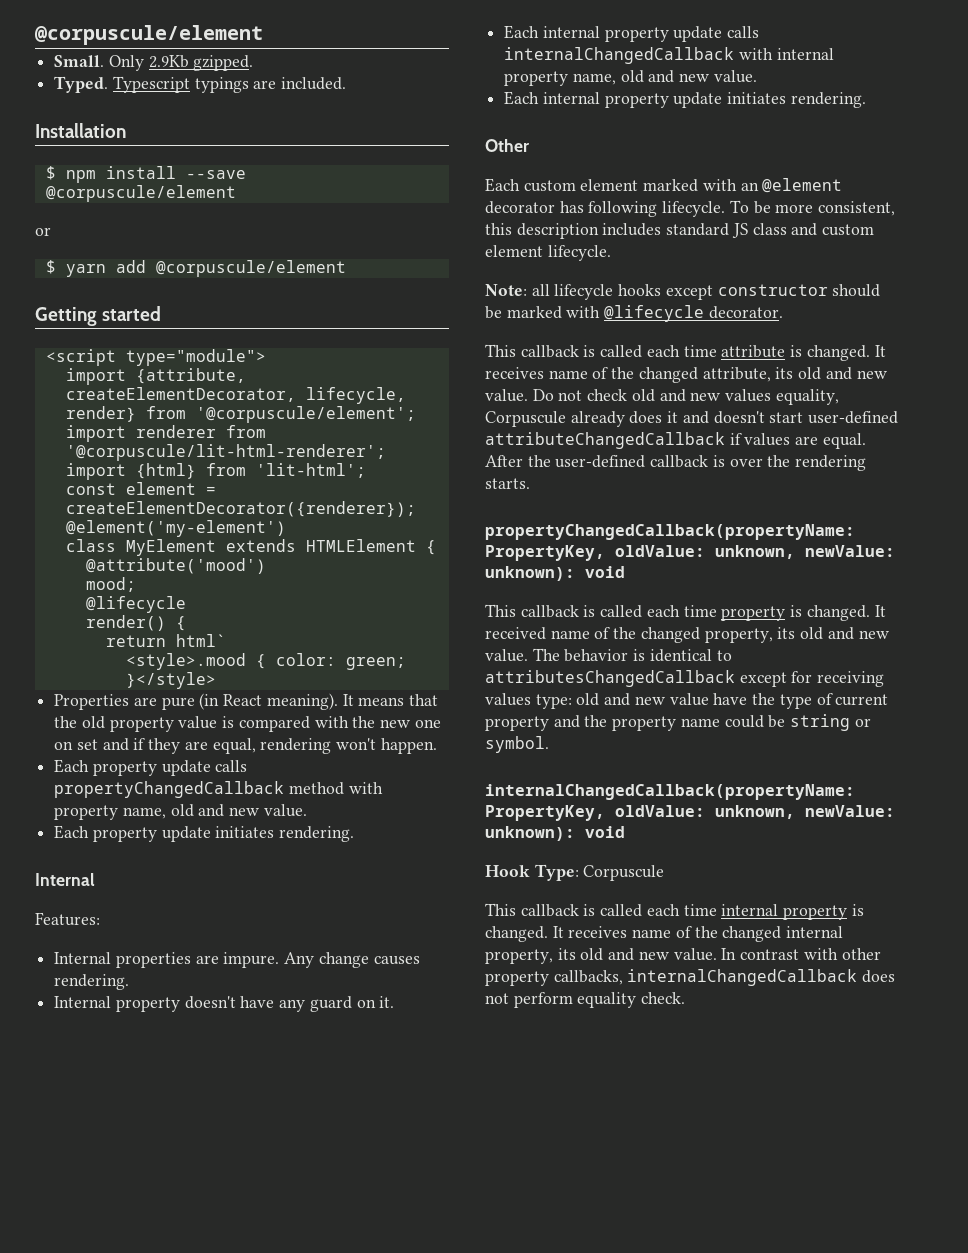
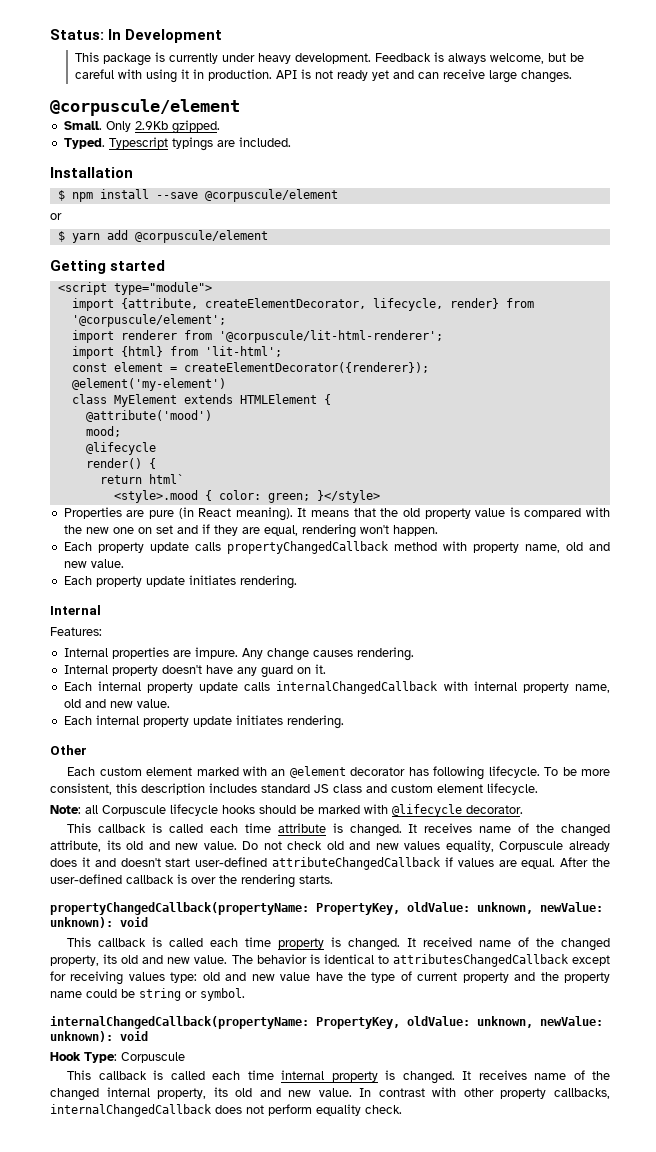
(35, 35) none -> [50,29,223,43] [74,52,584,66] [74,69,572,83] Status: In Development // This package is currently under heavy development. Feedback is always welcome, but be careful with using it in production. API is not ready yet and can receive large changes. //
(550, 290) none -> [102,805,166,816] Corpuscule
[665,284,828,300] except constructor -> (255, 809) none

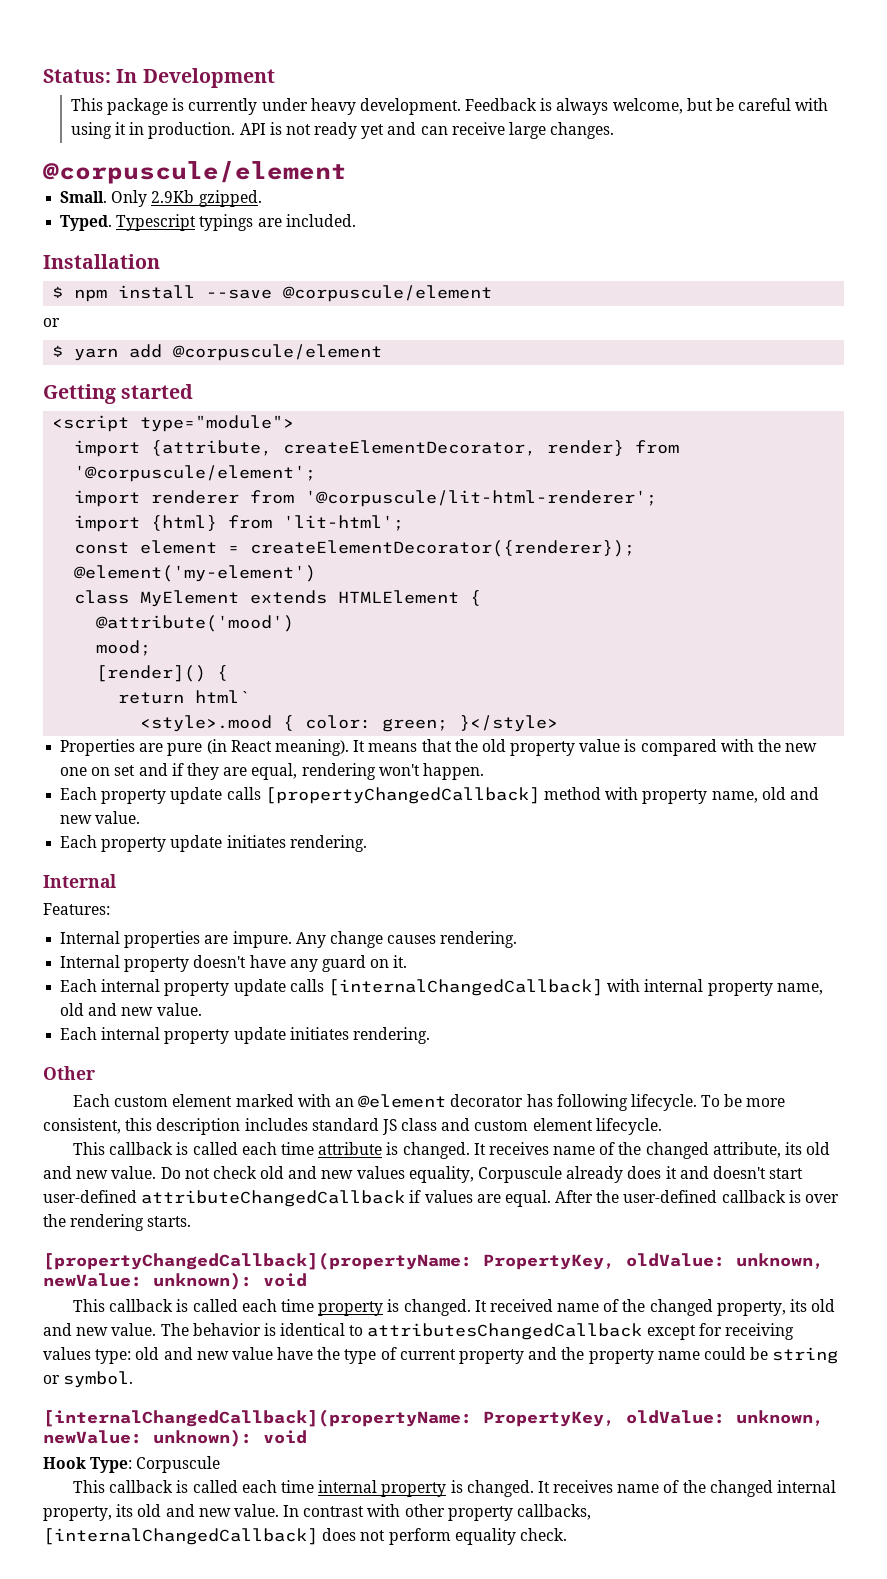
[372,298,443,311] lifecycle, -> (537, 448) none
[85,442,156,455] [85,458,142,469] @lifecycle // render() -> [96,665,207,682] [render]()
[226,541,389,554] propertyChangedCallback -> [264,787,540,804] [propertyChangedCallback]
[276,681,439,694] internalChangedCallback -> [327,979,603,996] [internalChangedCallback]
[50,804,523,817] // Note: all Corpuscule lifecycle hooks should be marked with @lifecycle decorator. -> (662, 1126) none
[50,902,309,915] propertyChangedCallback(propertyName: -> [43,1252,472,1270] [propertyChangedCallback](propertyName:
[50,1016,309,1029] internalChangedCallback(propertyName: -> [43,1409,472,1427] [internalChangedCallback](propertyName:
[50,1104,212,1117] internalChangedCallback -> [43,1528,318,1545] [internalChangedCallback]

